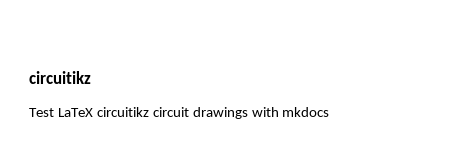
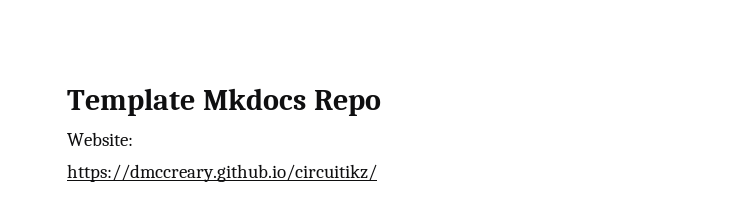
[29,71,91,84] [29,107,330,119] circuitikz // Test LaTeX circuitikz circuit drawings with mkdocs -> [67,88,381,116] [67,132,133,146] [67,164,377,182] Template Mkdocs Repo // Website: // https://dmccreary.github.io/circuitikz/

